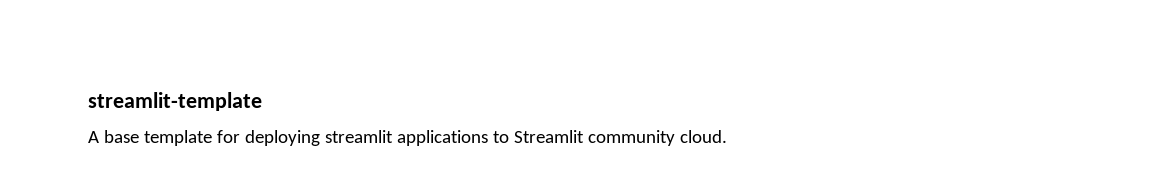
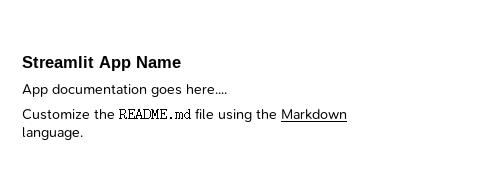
[88,92,262,111] [88,130,727,146] streamlit-template // A base template for deploying streamlit applications to Streamlit community cloud. -> [22,56,181,71] [22,84,227,97] [22,108,347,122] [22,127,83,140] Streamlit App Name // App documentation goes here.... // Customize the README.md file using the Markdown language.

